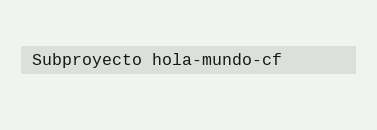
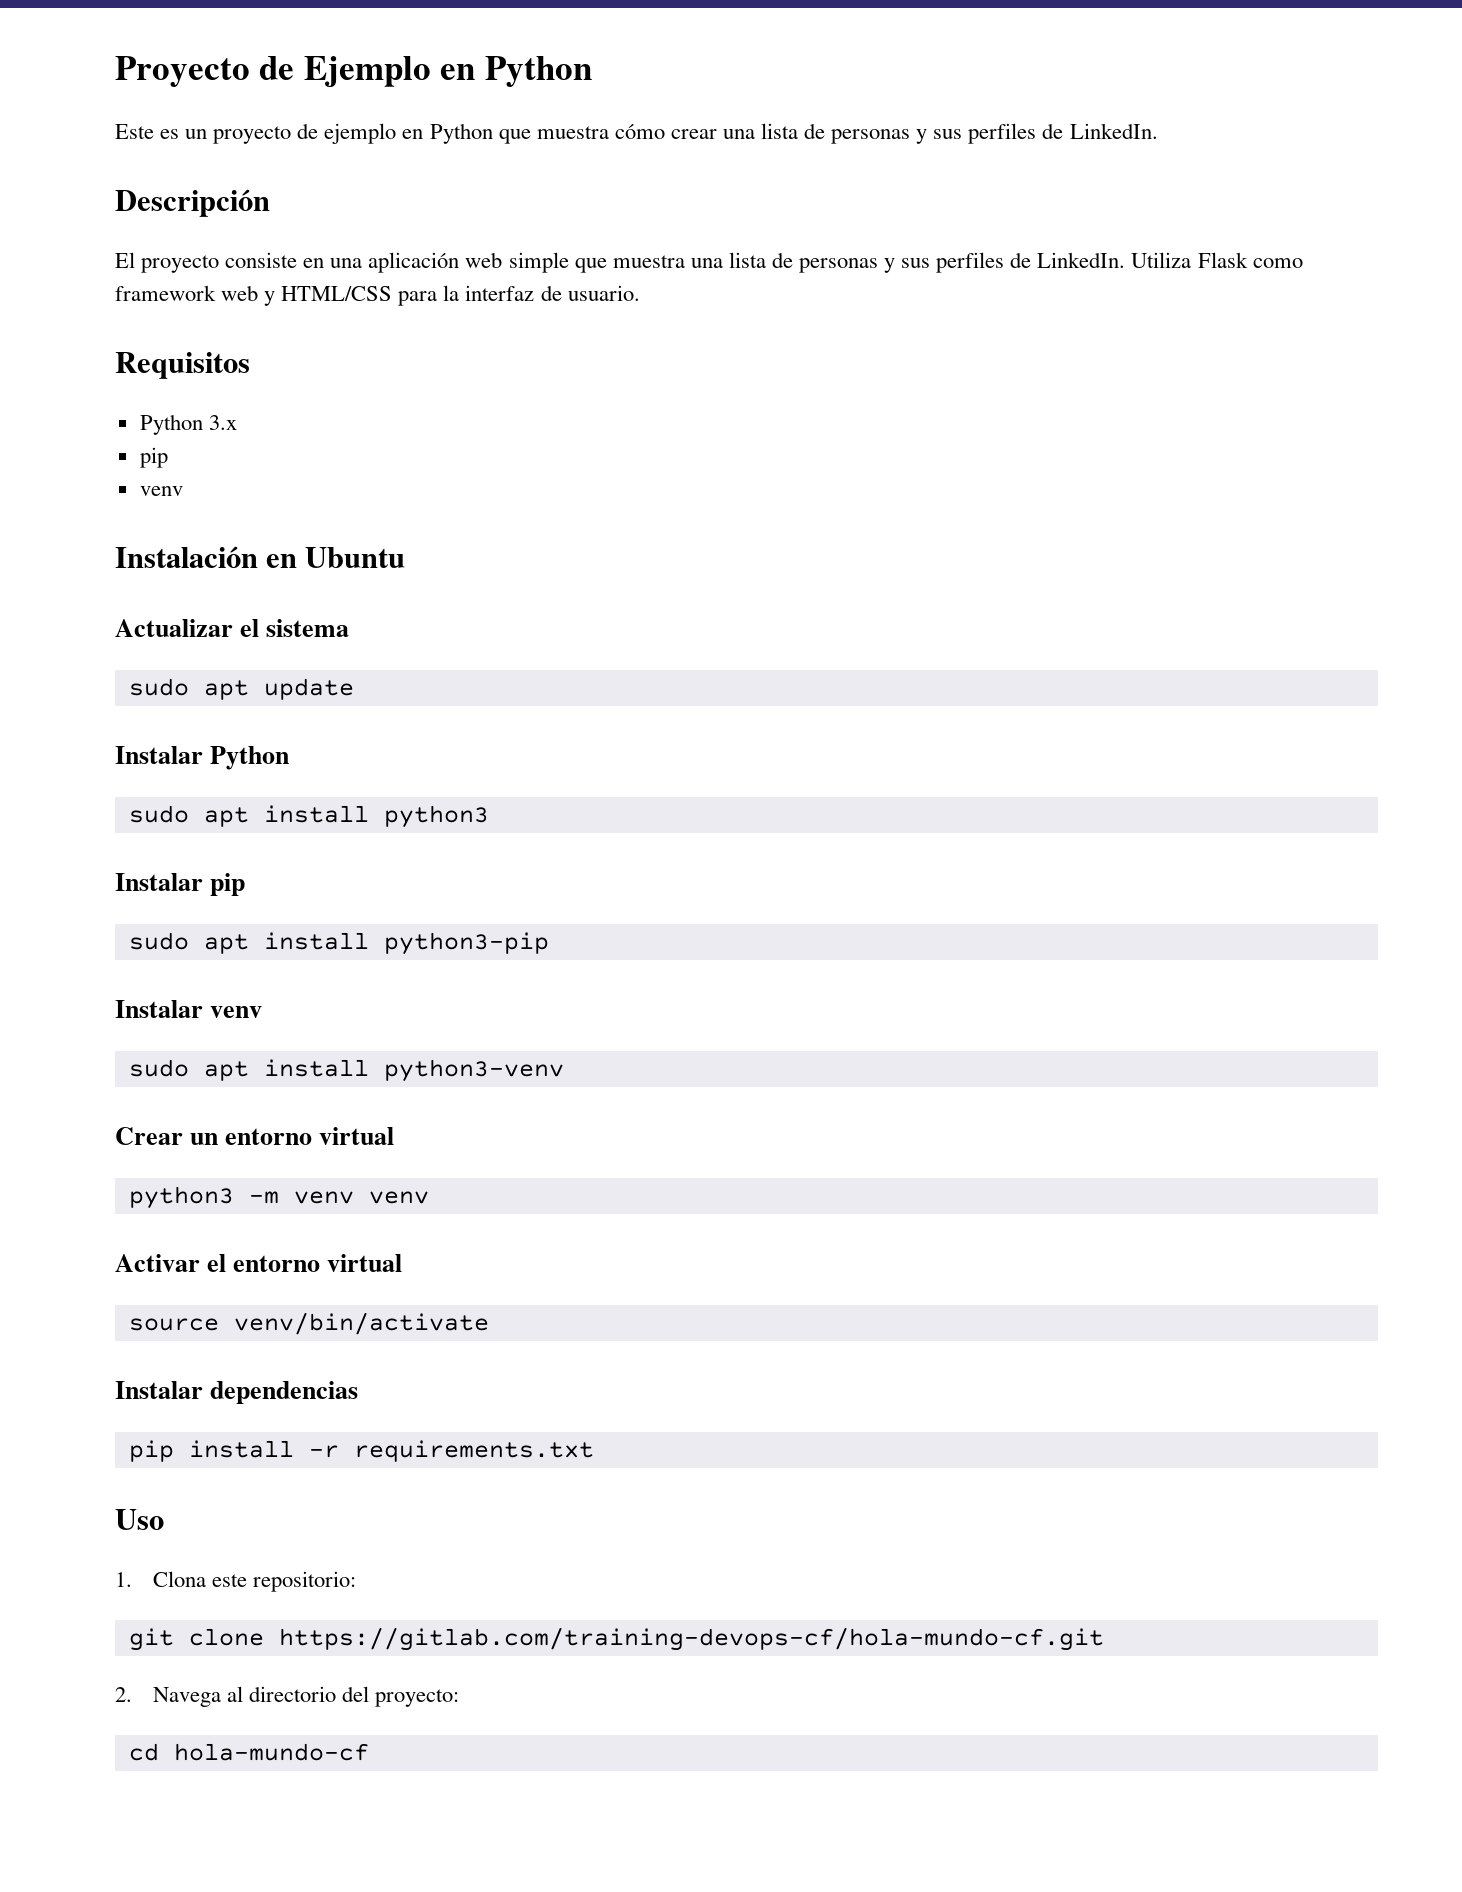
[31,53,142,68] Subproyecto -> [115,56,592,88] [115,123,1158,144] [115,189,270,217] [115,252,1303,273] [115,285,640,306] [115,352,250,379] [139,414,237,435] [139,447,168,468] [139,486,183,496] [115,546,406,568] [115,619,350,637] [128,678,354,700] [115,746,290,770] [128,805,489,828] [115,873,246,896] [128,932,549,955] [115,1000,263,1018] [128,1059,564,1082] [115,1127,395,1145] [128,1186,429,1209] [115,1254,403,1272] [128,1312,489,1335] [115,1381,359,1404] [128,1440,594,1462] [115,1509,164,1530] [115,1571,357,1592] [128,1627,1104,1651] [115,1686,460,1707] [128,1743,159,1761] Proyecto de Ejemplo en Python // Este es un proyecto de ejemplo en Python que muestra cómo crear una lista de personas y sus perfiles de LinkedIn. // Descripción // El proyecto consiste en una aplicación web simple que muestra una lista de personas y sus perfiles de LinkedIn. Utiliza Flask como framework web y HTML/CSS para la interfaz de usuario. // Requisitos // Python 3.x // pip // venv // Instalación en Ubuntu // Actualizar el sistema // sudo apt update // Instalar Python // sudo apt install python3 // Instalar pip // sudo apt install python3-pip // Instalar venv // sudo apt install python3-venv // Crear un entorno virtual // python3 -m venv venv // Activar el entorno virtual // source venv/bin/activate // Instalar dependencias // pip install -r requirements.txt // Uso // 1. Clona este repositorio: // git clone https://gitlab.com/training-devops-cf/hola-mundo-cf.git // 2. Navega al directorio del proyecto: // cd

